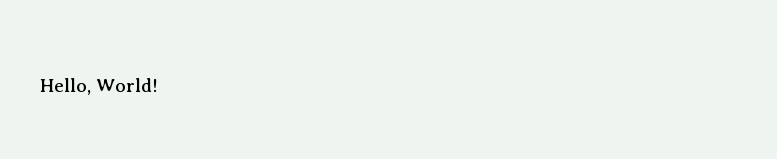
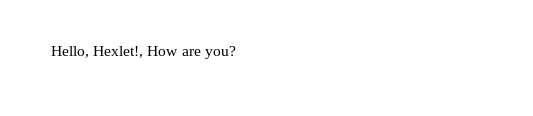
[96,78,159,92] World! -> [93,46,236,59] Hexlet!, How are you?

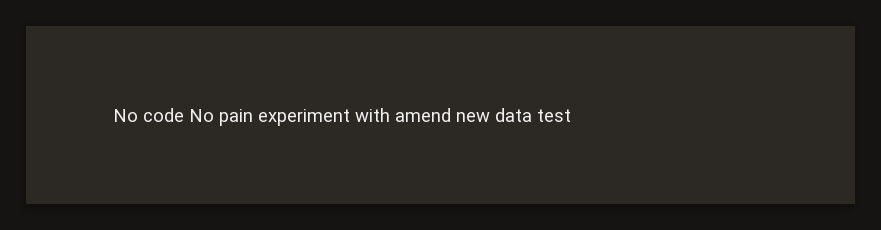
[51,46,236,59] Hello, Hexlet!, How are you? -> [113,108,571,126] No code No pain experiment with amend new data test

